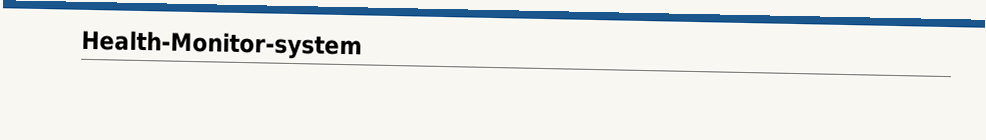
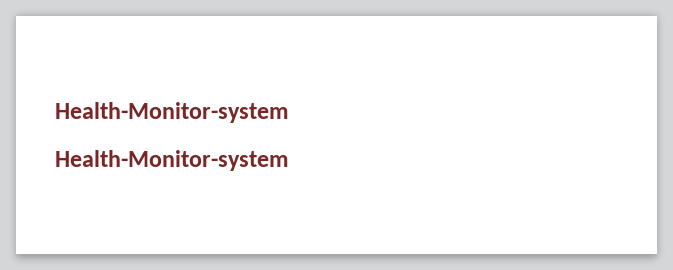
[81,29,363,61] Health-Monitor-system -> [55,102,289,123] [55,150,289,171] Health-Monitor-system // Health-Monitor-system

